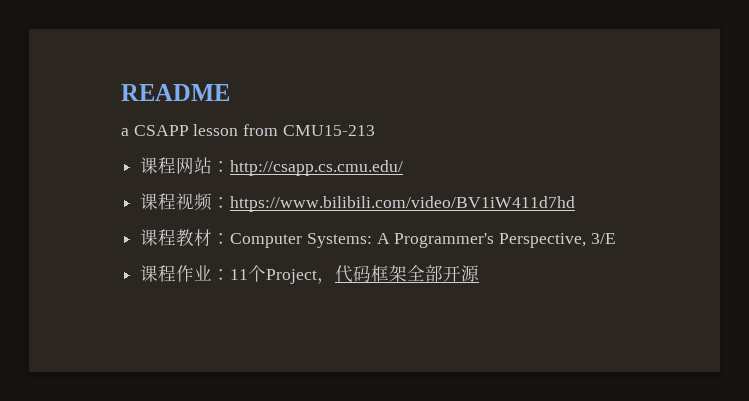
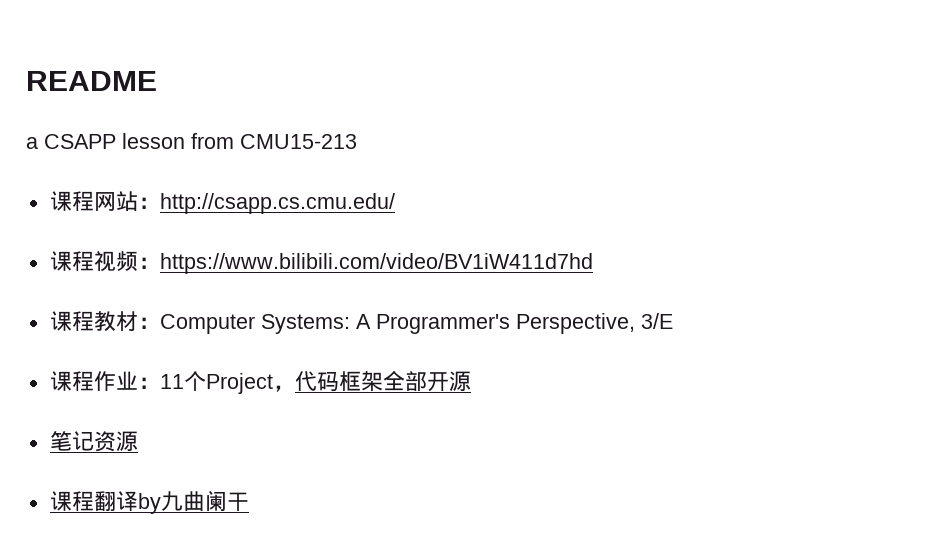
(480, 273) none -> [49,431,138,452] [49,490,249,514] // 笔记资源 // 课程翻译by九曲阑干

